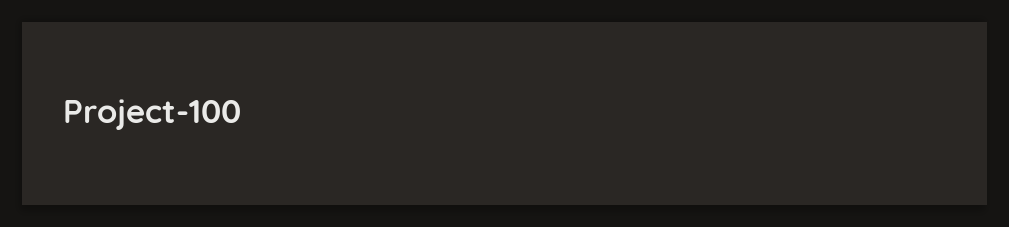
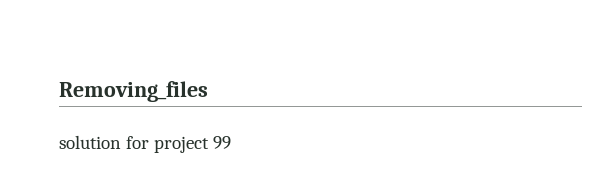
[63,99,241,130] Project-100 -> [59,81,208,102] [59,135,232,153] Removing_files // solution for project 99

